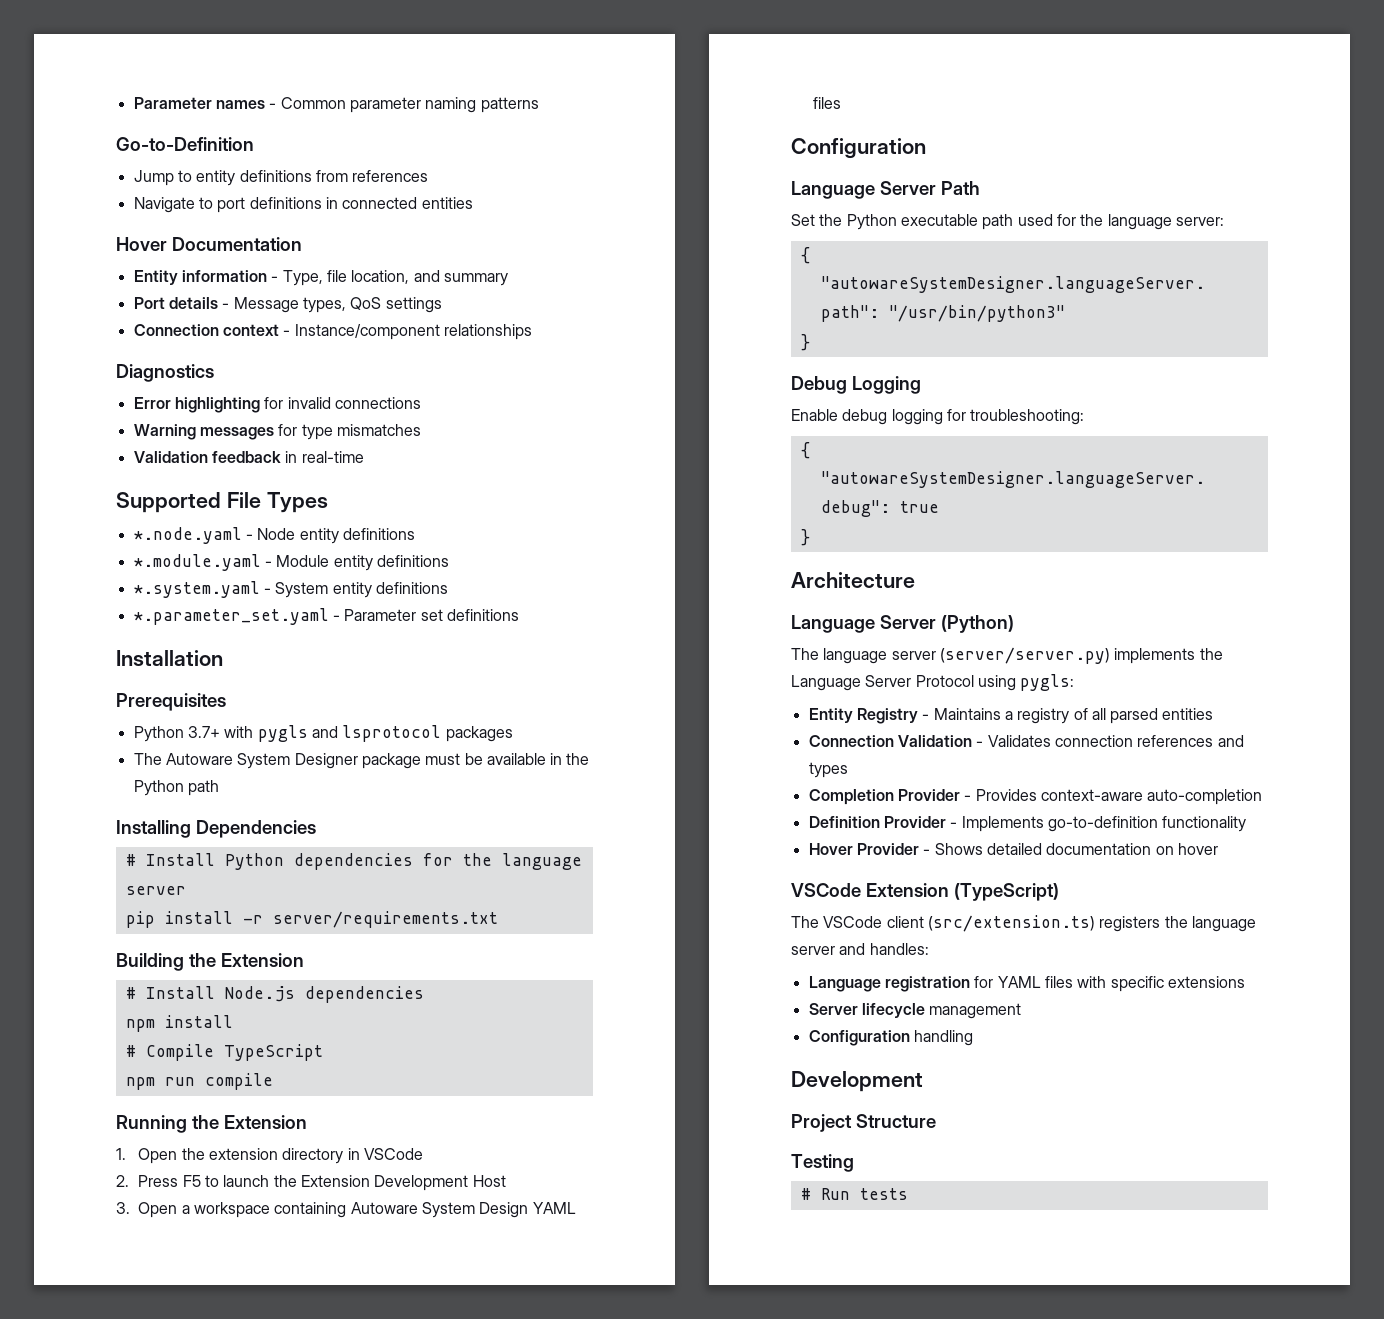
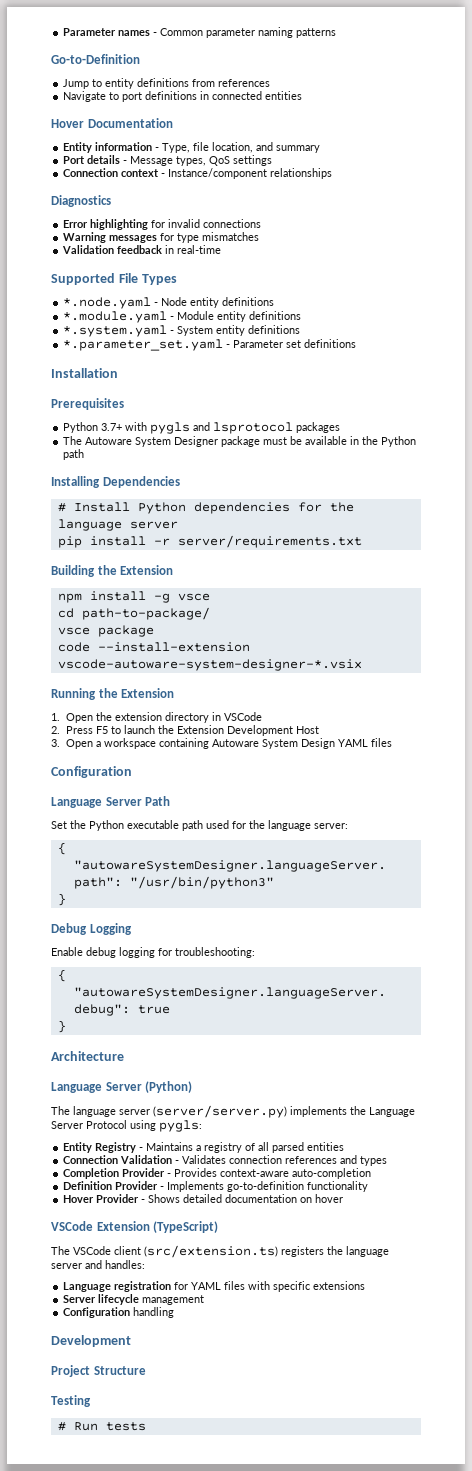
[125,986,424,1003] [125,1015,233,1032] [125,1044,323,1061] [125,1073,273,1090] # Install Node.js dependencies // npm install // # Compile TypeScript // npm run compile -> [57,591,210,603] [57,607,210,620] [57,625,154,637] [57,642,250,652] [57,659,362,671] npm install -g vsce // cd path-to-package/ // vsce package // code --install-extension vscode-autoware-system-designer-*.vsix

